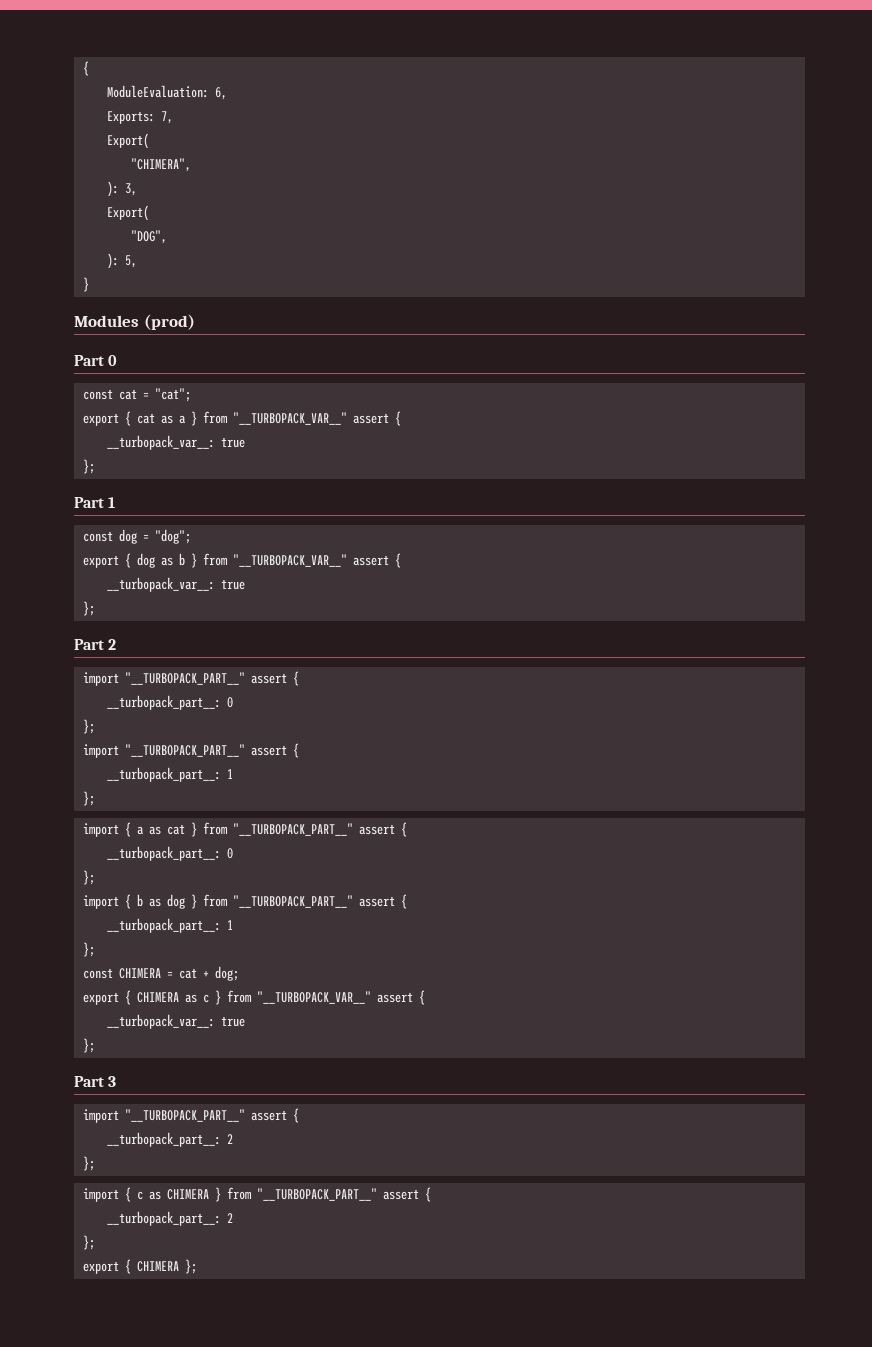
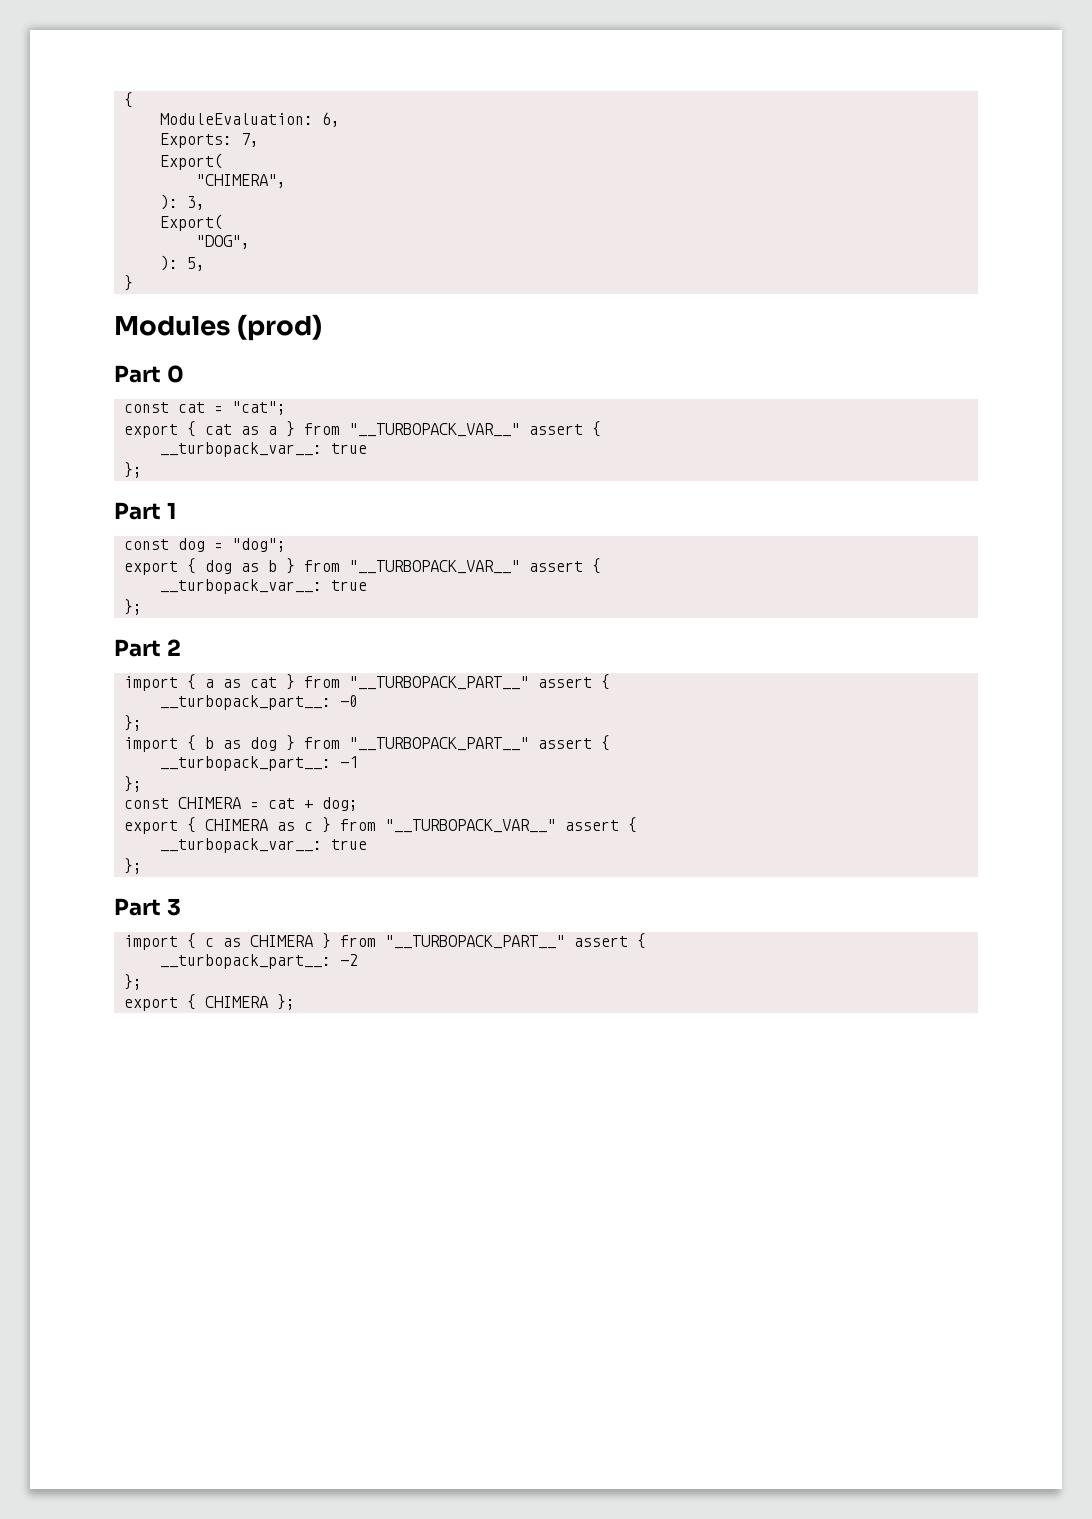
[82,671,299,686] [106,695,233,710] [82,719,95,734] [82,743,299,758] [106,767,233,782] [82,791,95,806] // import "__TURBOPACK_PART__" assert { // __turbopack_part__: 0 // }; // import "__TURBOPACK_PART__" assert { // __turbopack_part__: 1 // }; -> (181, 647) none
[226,848,233,859] 0 -> [339,695,358,707] -0
[226,920,233,930] 1 -> [339,756,358,768] -1
[82,1108,299,1123] [106,1132,233,1147] [82,1156,95,1171] // import "__TURBOPACK_PART__" assert { // __turbopack_part__: 2 // }; -> (181, 907) none
[226,1213,233,1223] 2 -> [339,954,358,966] -2

